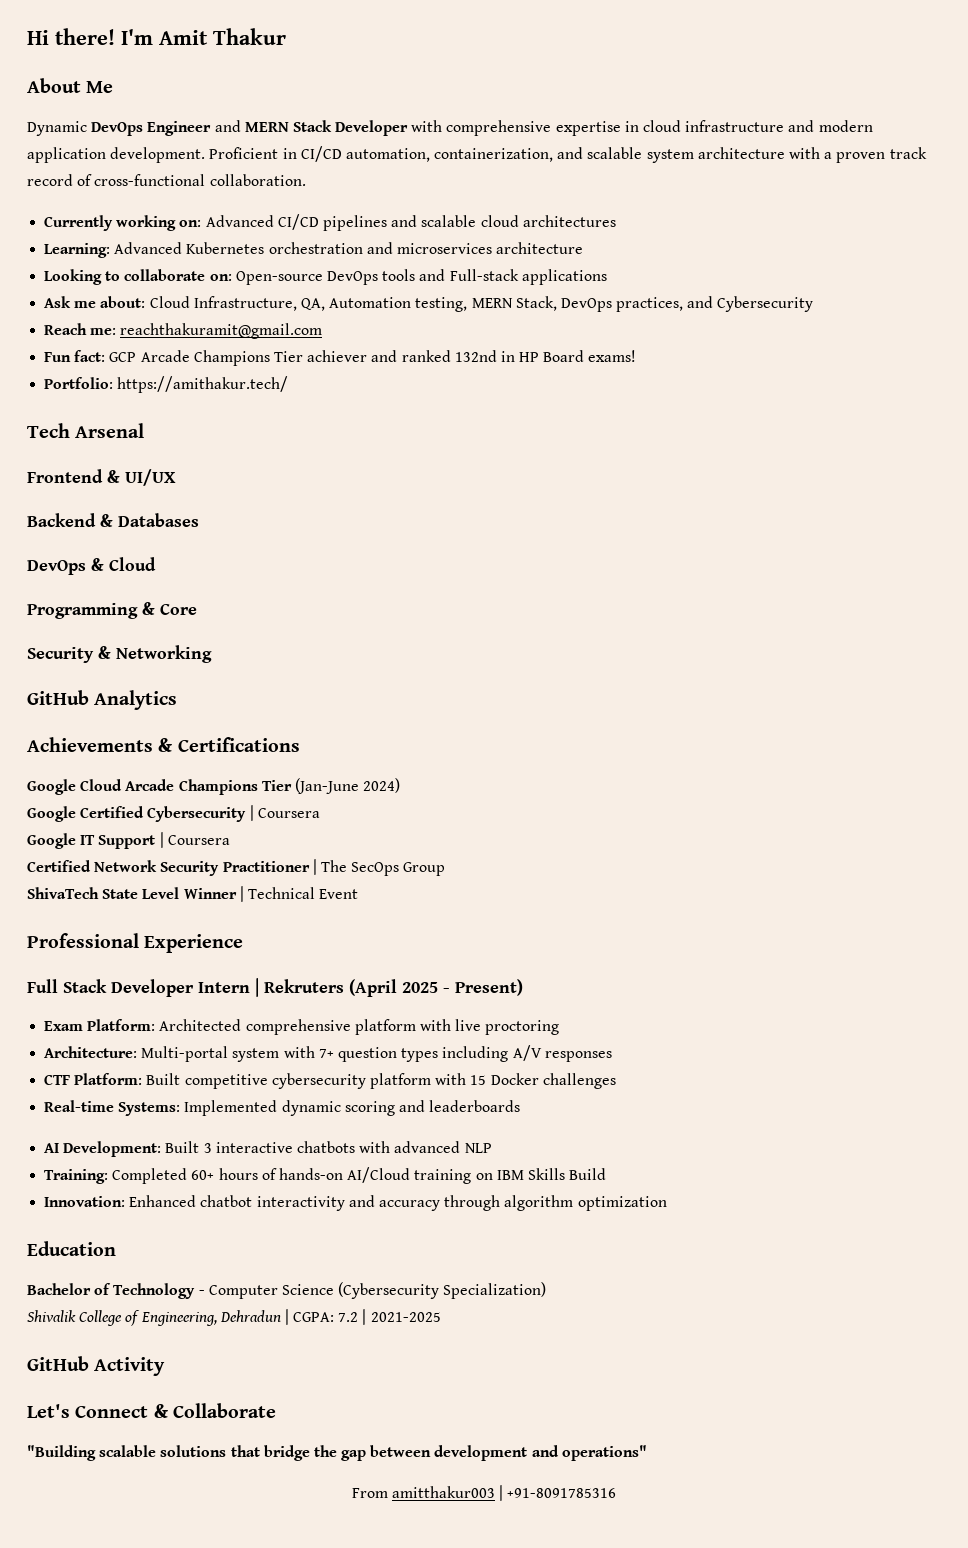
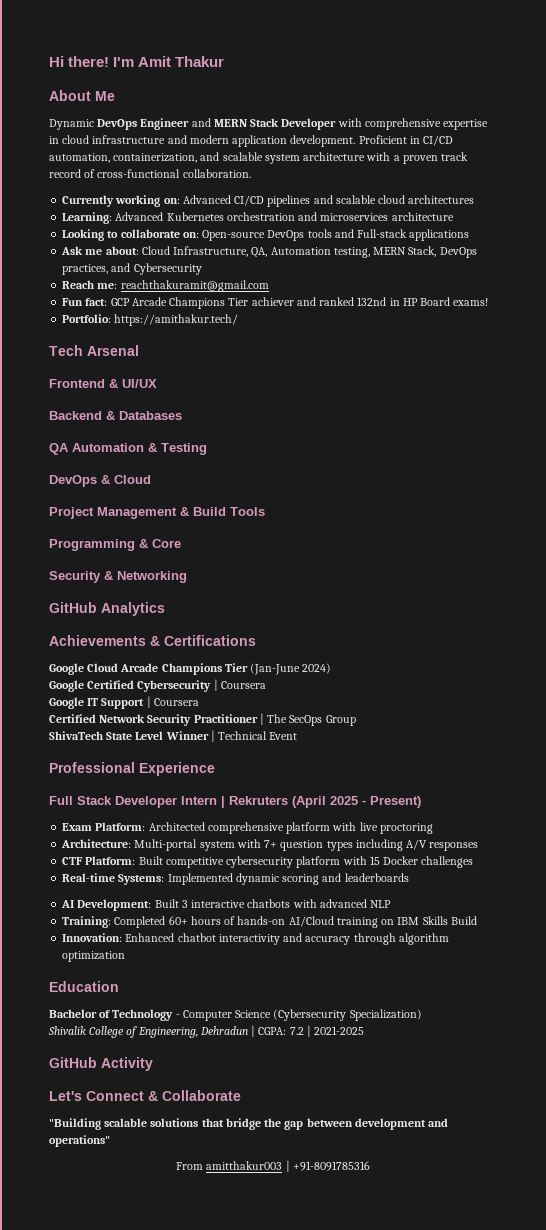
(199, 520) none -> [49,443,207,455] // QA Automation & Testing
(156, 564) none -> [49,507,265,519] // Project Management & Build Tools

